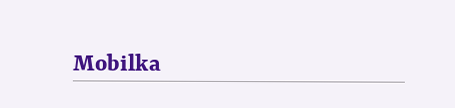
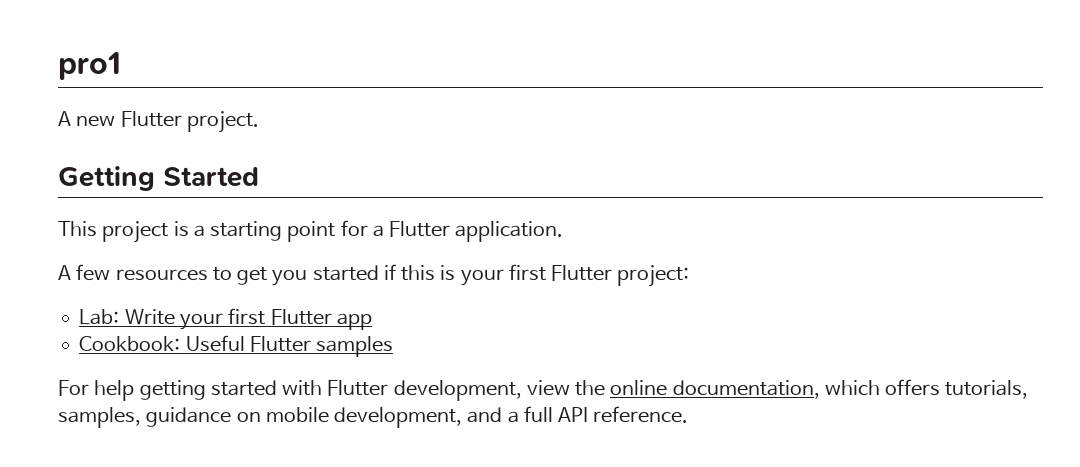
[72,53,162,71] Mobilka -> [58,52,121,80] [58,111,259,133] [58,166,259,191] [58,220,564,243] [58,264,690,287] [79,308,372,330] [79,335,394,357] [58,379,1029,401] [58,406,689,428] pro1 // A new Flutter project. // Getting Started // This project is a starting point for a Flutter application. // A few resources to get you started if this is your first Flutter project: // Lab: Write your first Flutter app // Cookbook: Useful Flutter samples // For help getting started with Flutter development, view the online documentation, which offers tutorials, samples, guidance on mobile development, and a full API reference.

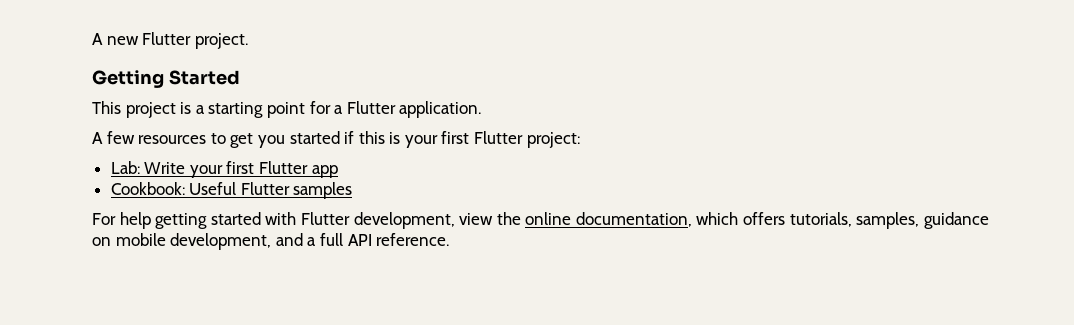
[58,52,121,80] pro1 // -> (92, 39) none

